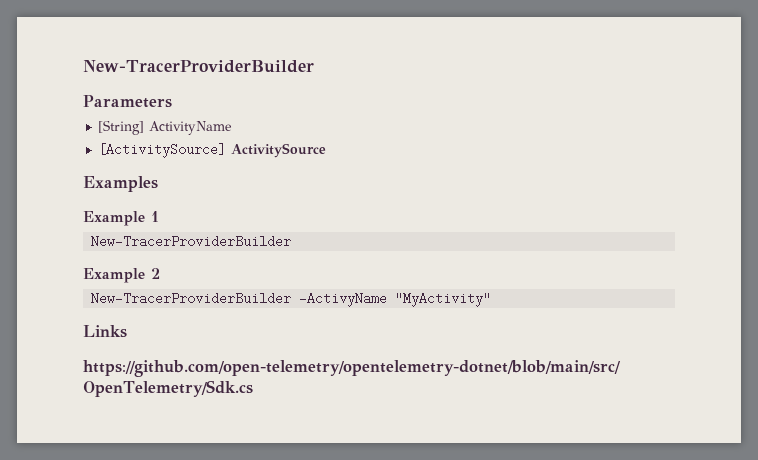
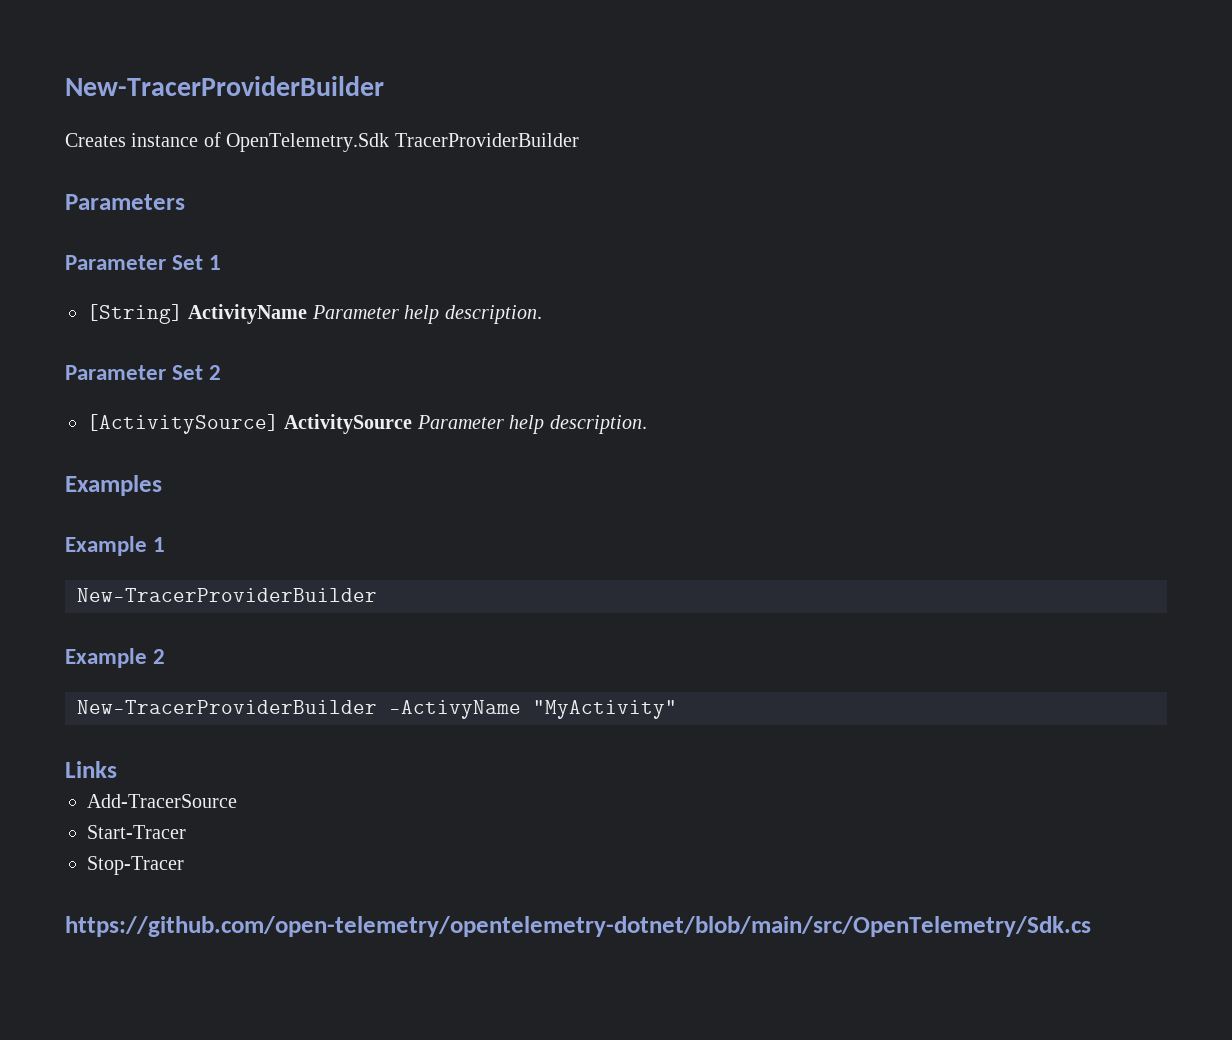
[83,60,314,73] [83,95,172,108] [98,120,233,135] New-TracerProviderBuilder // Parameters // [String] ActivityName -> [65,76,384,96] [65,132,579,152] [65,194,185,210] [65,255,222,270] [87,304,542,324] [65,365,222,380] New-TracerProviderBuilder // Creates instance of OpenTelemetry.Sdk TracerProviderBuilder // Parameters // Parameter Set 1 // [String] ActivityName Parameter help description. // Parameter Set 2
(327, 150) none -> [416,415,647,434] Parameter help description.
(127, 331) none -> [87,794,237,808] [87,825,186,839] [87,856,184,875] // Add-TracerSource // Start-Tracer // Stop-Tracer

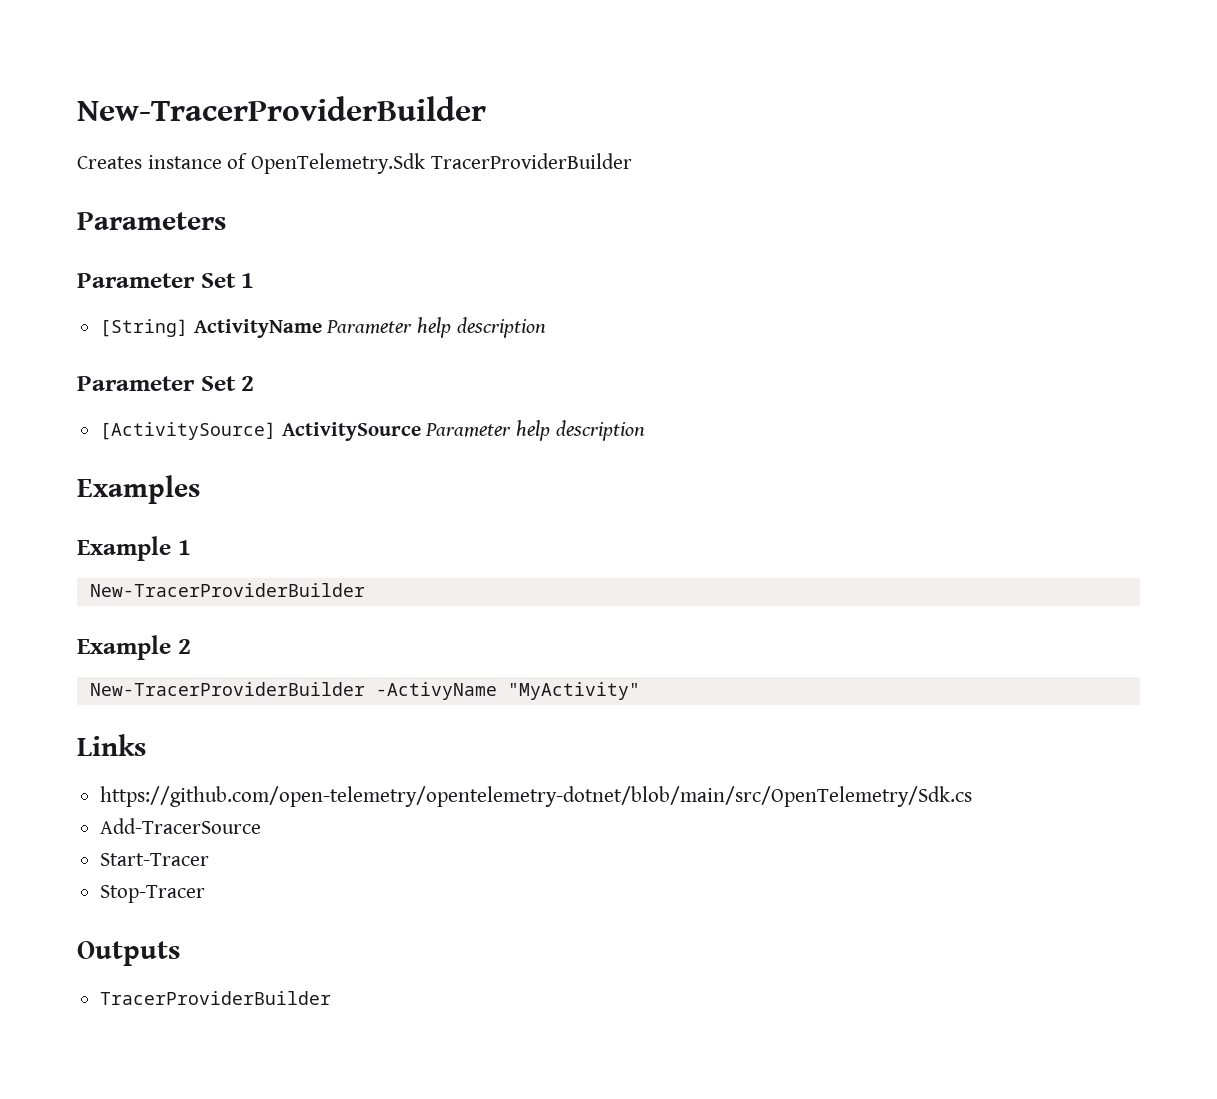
[444,305,542,324] description. -> [456,317,546,338] description
[549,415,647,434] description. -> [555,420,645,441] description
(117, 769) none -> [100,786,973,807] // https://github.com/open-telemetry/opentelemetry-dotnet/blob/main/src/OpenTelemetry/Sdk.cs
[65,916,1091,937] https://github.com/open-telemetry/opentelemetry-dotnet/blob/main/src/OpenTelemetry/Sdk.cs -> [77,941,180,966] [100,991,332,1005] Outputs // TracerProviderBuilder

